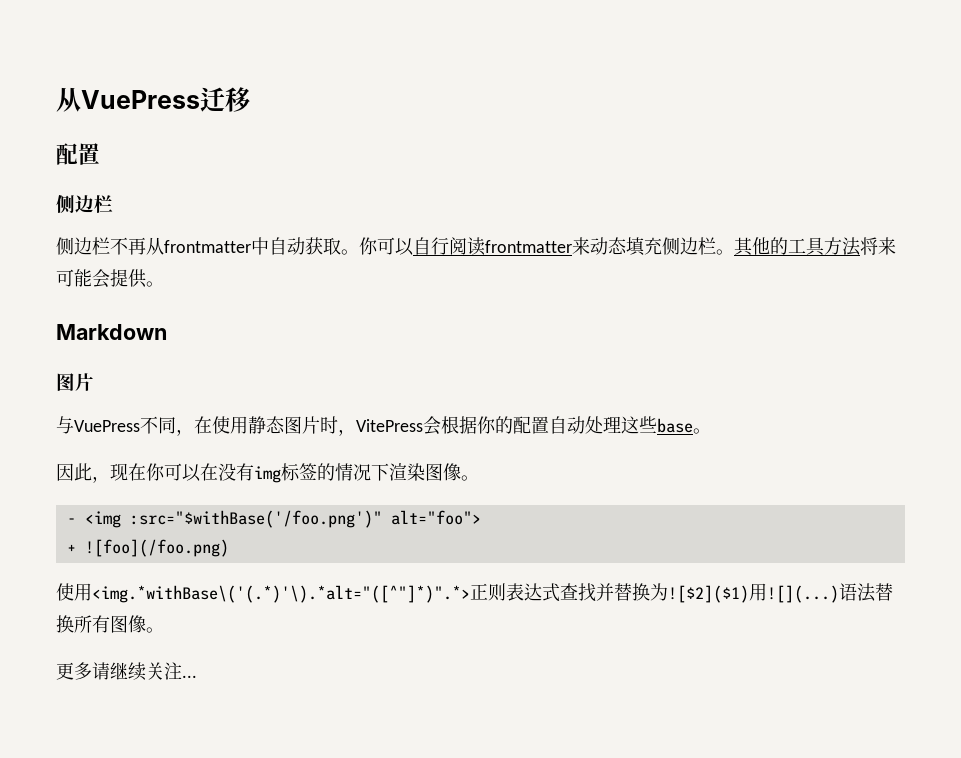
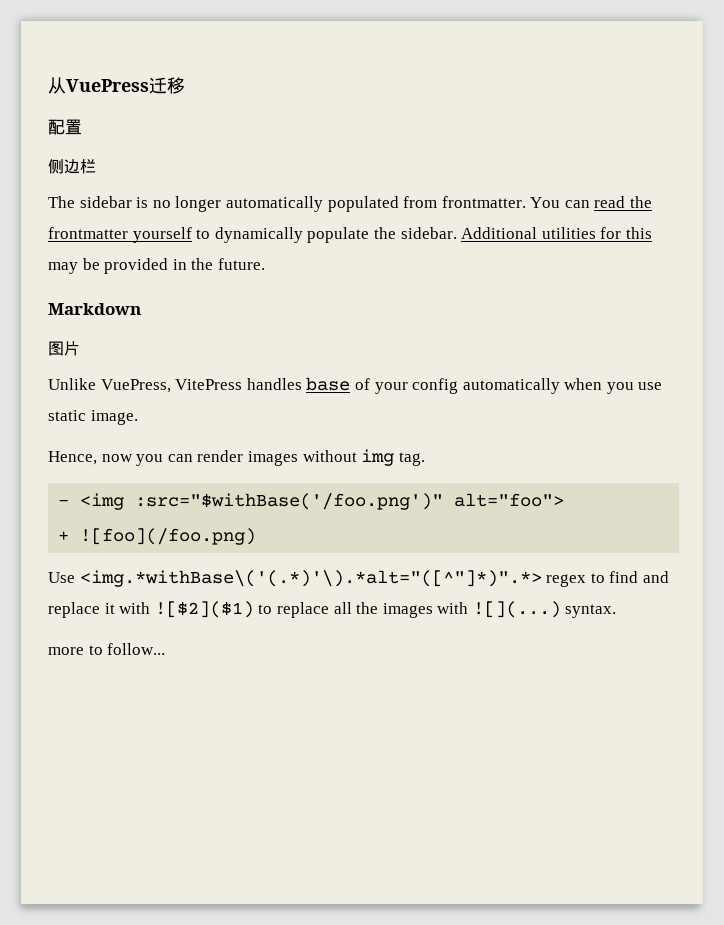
[56,237,896,256] [56,269,164,288] [56,324,167,340] [56,373,94,391] [56,416,711,436] [56,463,479,483] 侧边栏不再从frontmatter中自动获取。你可以自行阅读frontmatter来动态填充侧边栏。其他的工具方法将来可能会提供。 // Markdown // 图片 // 与VuePress不同，在使用静态图片时，VitePress会根据你的配置自动处理这些base。 // 因此，现在你可以在没有img标签的情况下渲染图像。 -> [48,196,653,212] [48,227,652,243] [48,258,265,274] [48,303,141,315] [48,341,80,356] [48,377,663,394] [48,410,138,425] [48,449,425,466] The sidebar is no longer automatically populated from frontmatter. You can read the frontmatter yourself to dynamically populate the sidebar. Additional utilities for this may be provided in the future. // Markdown // 图片 // Unlike VuePress, VitePress handles base of your config automatically when you use static image. // Hence, now you can render images without img tag.
[56,583,893,603] [56,615,164,633] [56,662,197,681] 使用<img.*withBase\('(.*)'\).*alt="([^"]*)".*>正则表达式查找并替换为![$2]($1)用![](...)语法替换所有图像。 // 更多请继续关注... -> [48,570,669,587] [48,601,617,618] [48,643,166,655] Use <img.*withBase\('(.*)'\).*alt="([^"]*)".*> regex to find and replace it with ![$2]($1) to replace all the images with ![](...) syntax. // more to follow...

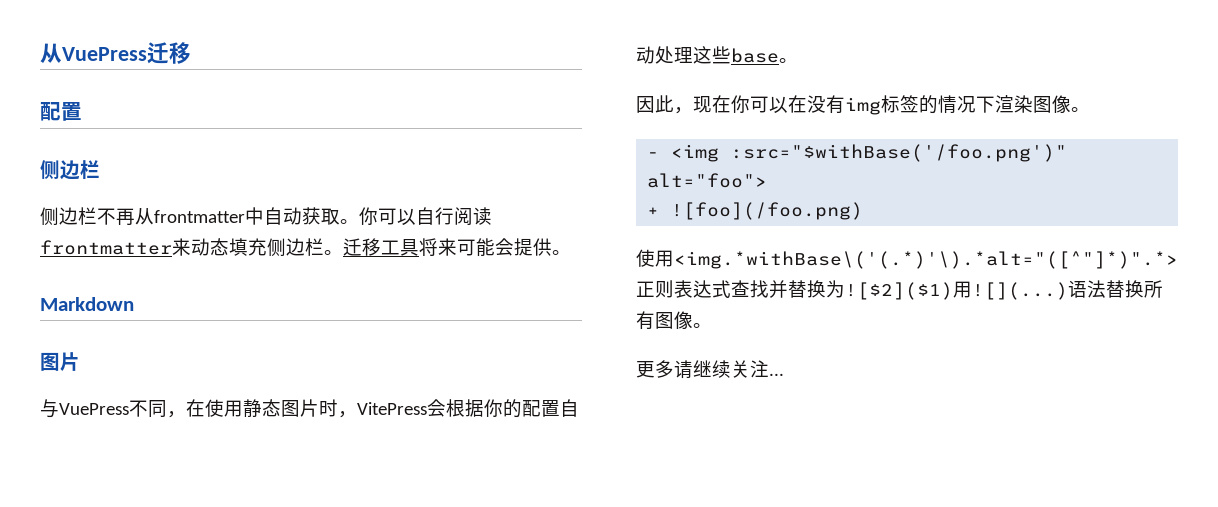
[48,196,653,212] [48,227,652,243] [48,258,265,274] [48,303,141,315] [48,341,80,356] [48,377,663,394] [48,410,138,425] [48,449,425,466] The sidebar is no longer automatically populated from frontmatter. You can read the frontmatter yourself to dynamically populate the sidebar. Additional utilities for this may be provided in the future. // Markdown // 图片 // Unlike VuePress, VitePress handles base of your config automatically when you use static image. // Hence, now you can render images without img tag. -> [40,207,492,226] [40,238,571,257] [40,297,134,311] [40,352,80,371] [40,399,579,418] [636,46,798,64] [636,95,1090,115] 侧边栏不再从frontmatter中自动获取。你可以自行阅读frontmatter来动态填充侧边栏。迁移工具将来可能会提供。 // Markdown // 图片 // 与VuePress不同，在使用静态图片时，VitePress会根据你的配置自动处理这些base。 // 因此，现在你可以在没有img标签的情况下渲染图像。
[48,570,669,587] [48,601,617,618] [48,643,166,655] Use <img.*withBase\('(.*)'\).*alt="([^"]*)".*> regex to find and replace it with ![$2]($1) to replace all the images with ![](...) syntax. // more to follow... -> [636,249,1178,269] [636,280,1163,300] [636,311,712,330] [636,360,784,379] 使用<img.*withBase\('(.*)'\).*alt="([^"]*)".*>正则表达式查找并替换为![$2]($1)用![](...)语法替换所有图像。 // 更多请继续关注...

